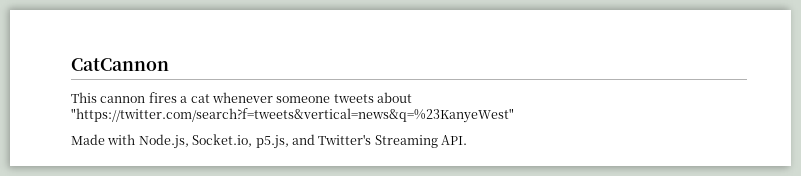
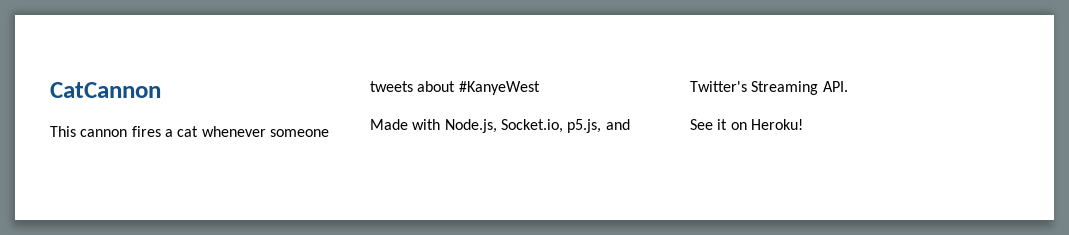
[71,108,514,123] "https://twitter.com/search?f=tweets&vertical=news&q=%23KanyeWest" -> [458,81,540,95] #KanyeWest
(467, 140) none -> [690,119,803,130] // See it on Heroku!

